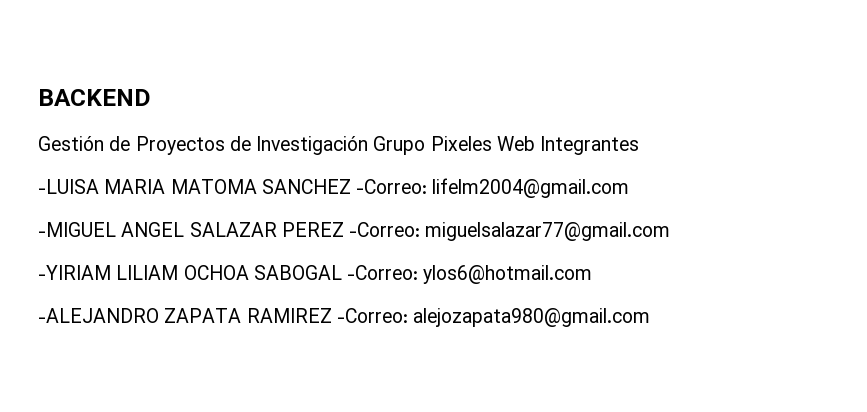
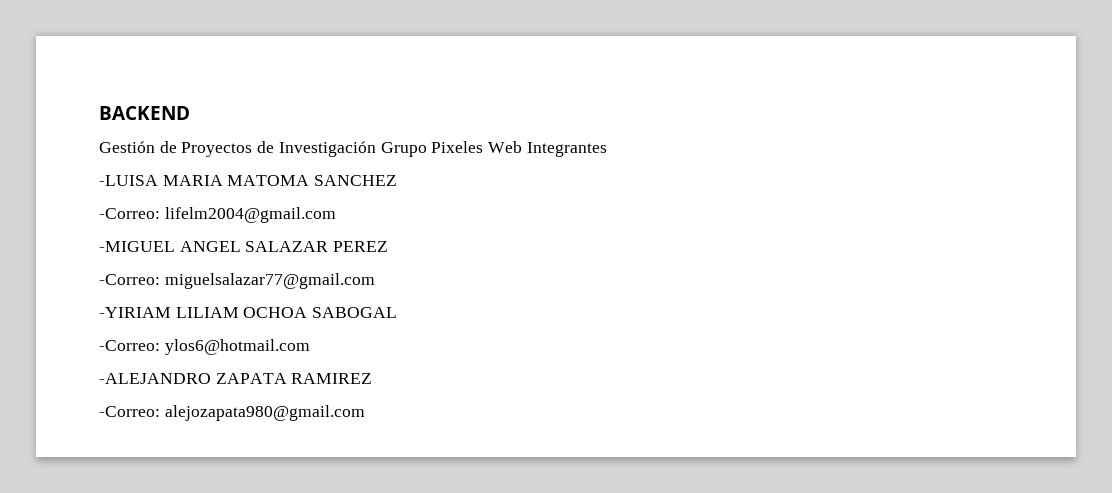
(351, 186) none -> (398, 180) //
(344, 229) none -> (389, 246) //
(342, 272) none -> (398, 312) //
(332, 315) none -> (373, 378) //

